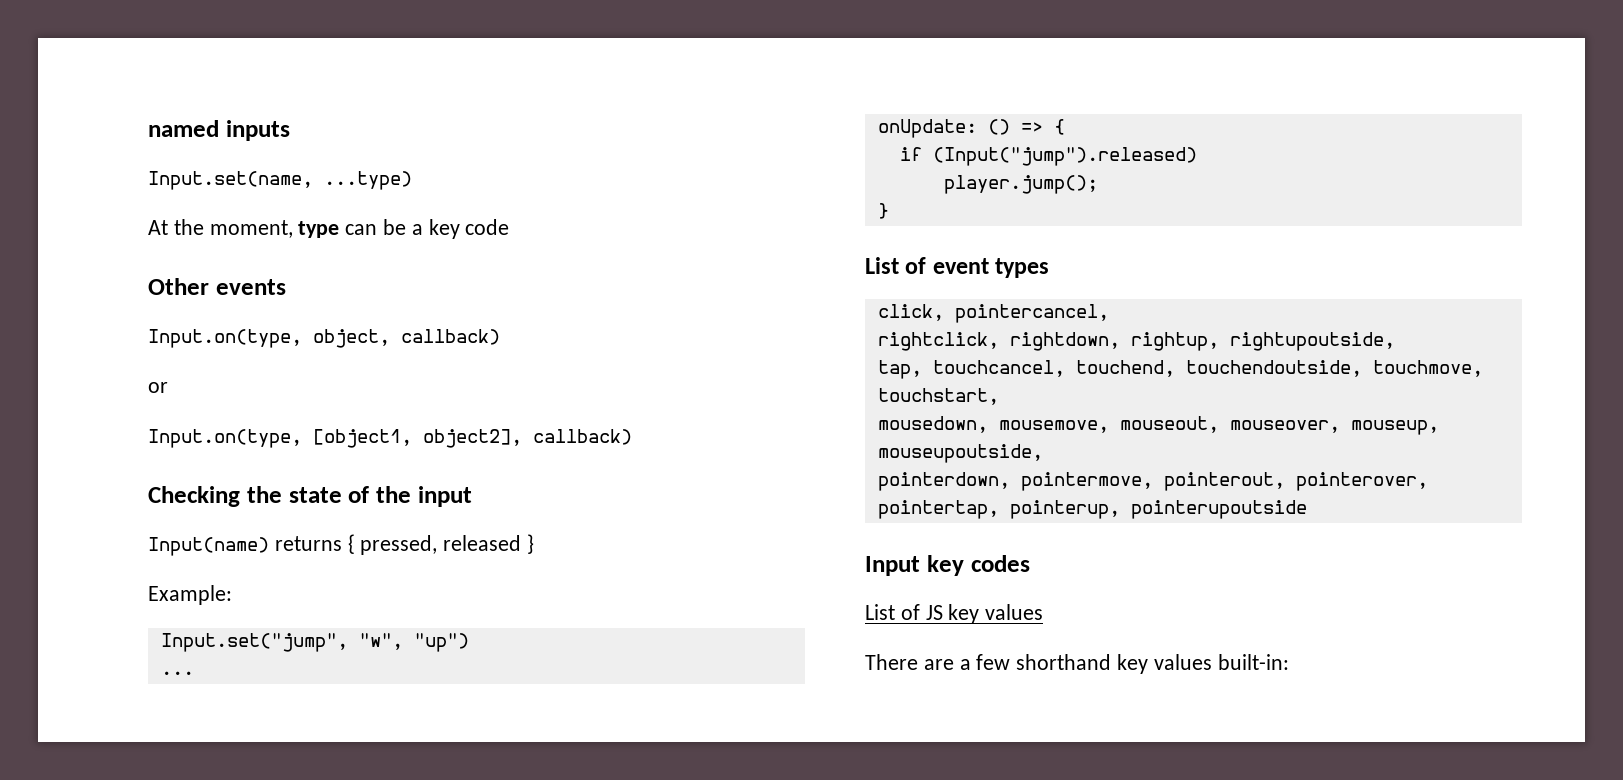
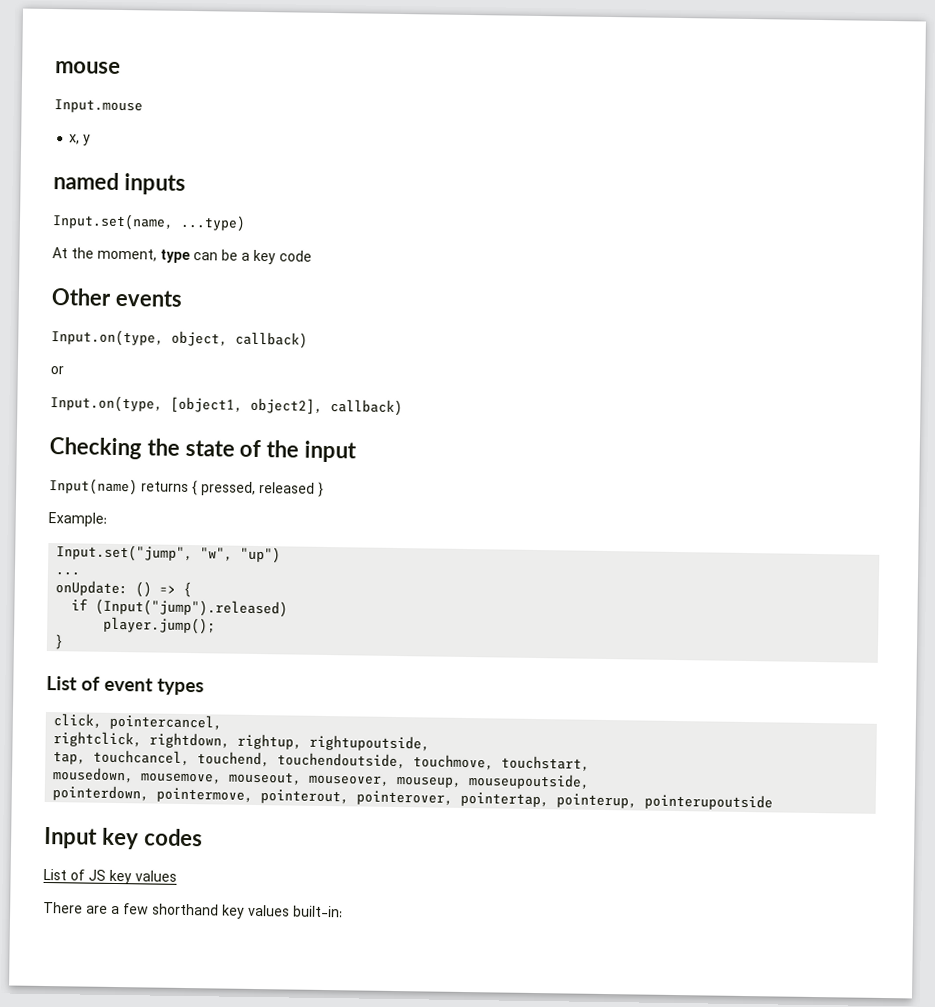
(148, 128) none -> [55,61,121,74] [54,99,143,114] [69,134,92,146] mouse // Input.mouse // x, y //

